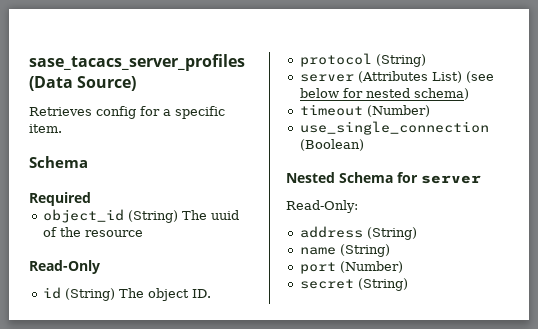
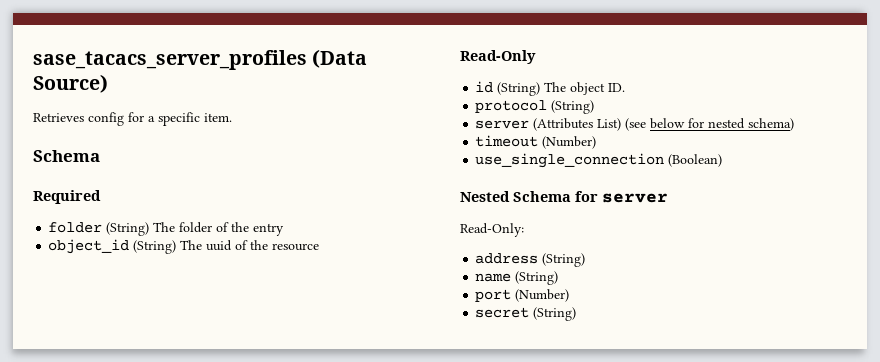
(91, 199) none -> [48,222,285,236] // folder (String) The folder of the entry

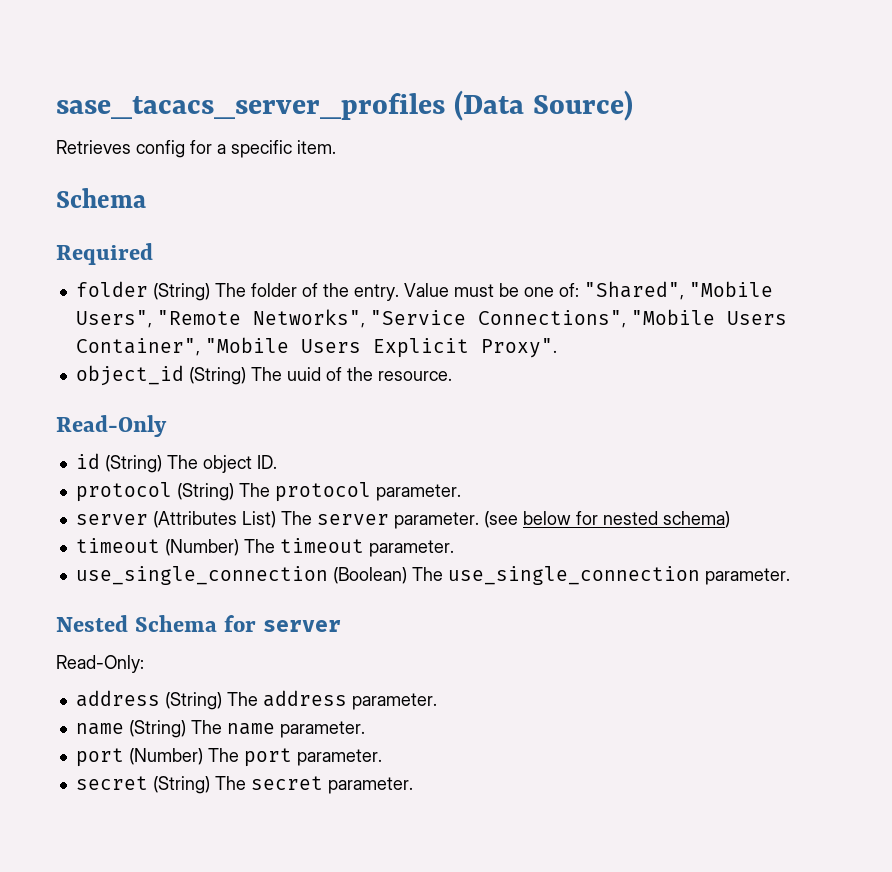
[253,223,285,236] entry -> [353,281,773,301] [75,309,787,328] [75,337,557,358] entry. Value must be one of: "Shared", "Mobile Users", "Remote Networks", "Service Connections", "Mobile Users Container", "Mobile Users Explicit Proxy".
[272,243,320,251] resource -> [377,371,452,381] resource.
(595, 107) none -> [238,482,461,502] The protocol parameter.
(622, 124) none -> [280,511,479,529] The server parameter.
(597, 142) none -> [243,538,454,557] The timeout parameter.
(723, 160) none -> [411,566,790,585] The use_single_connection parameter.
(586, 260) none -> [226,690,437,710] The address parameter.
(559, 278) none -> [190,720,365,738] The name parameter.
(570, 295) none -> [207,748,382,767] The port parameter.
(577, 314) none -> [214,776,413,794] The secret parameter.

